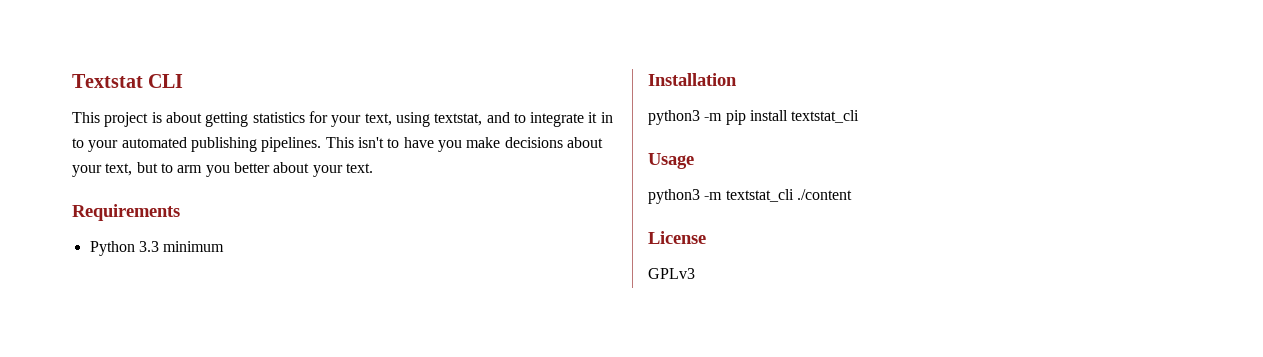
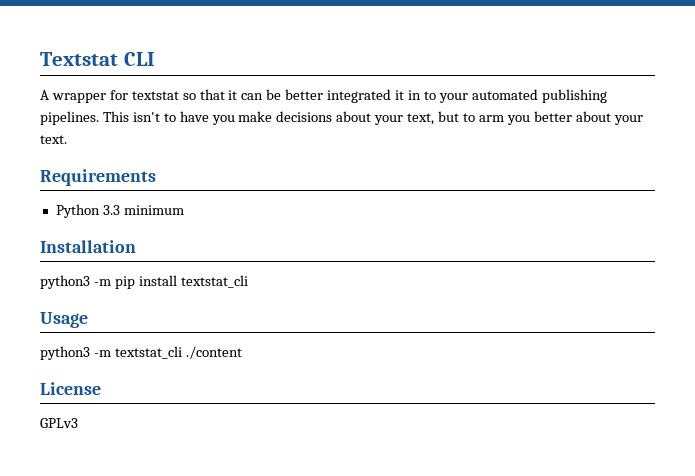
[72,111,585,127] This project is about getting statistics for your text, using textstat, and to integrate -> [40,89,392,103] A wrapper for textstat so that it can be better integrated

